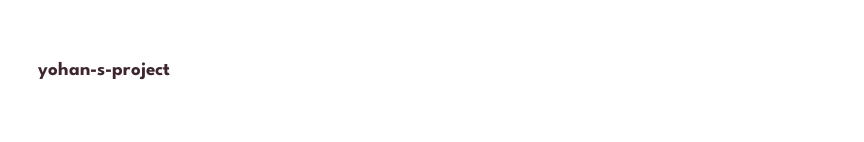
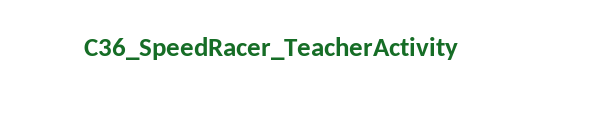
[37,61,170,80] yohan-s-project -> [84,37,458,60] C36_SpeedRacer_TeacherActivity

